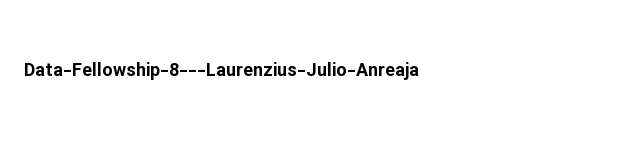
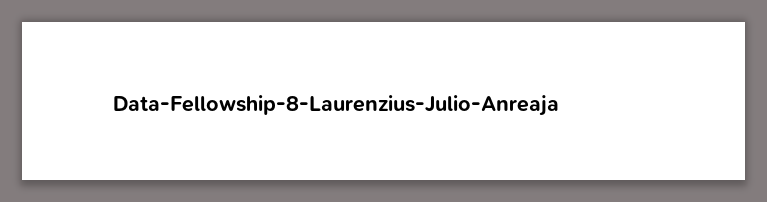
[24,62,419,80] Data-Fellowship-8---Laurenzius-Julio-Anreaja -> [113,95,559,116] Data-Fellowship-8-Laurenzius-Julio-Anreaja

